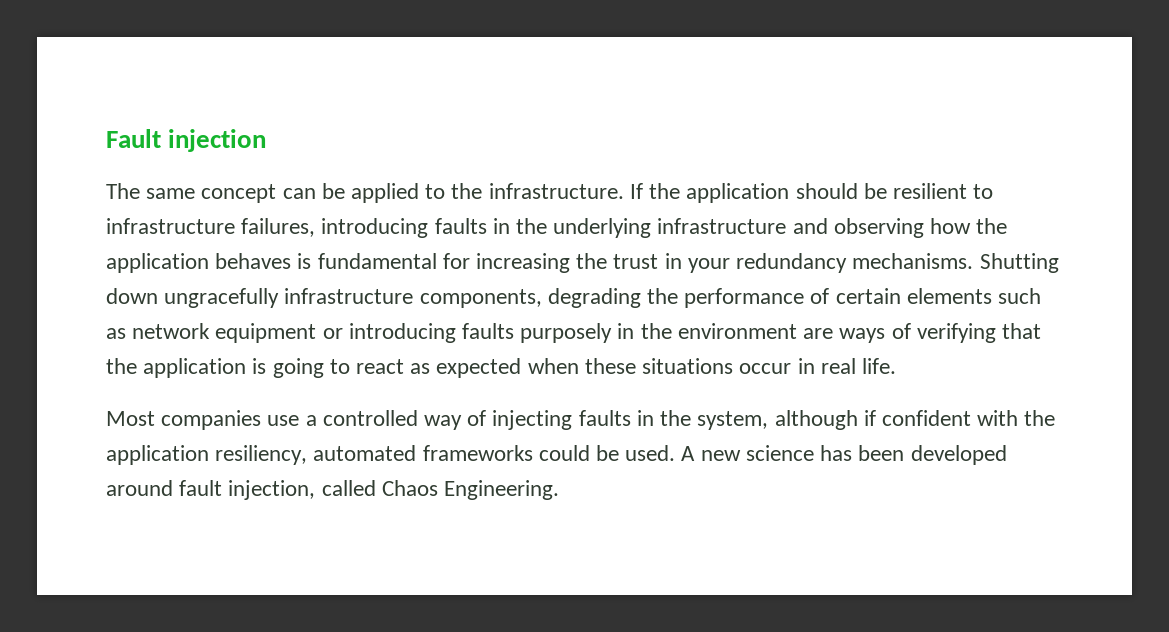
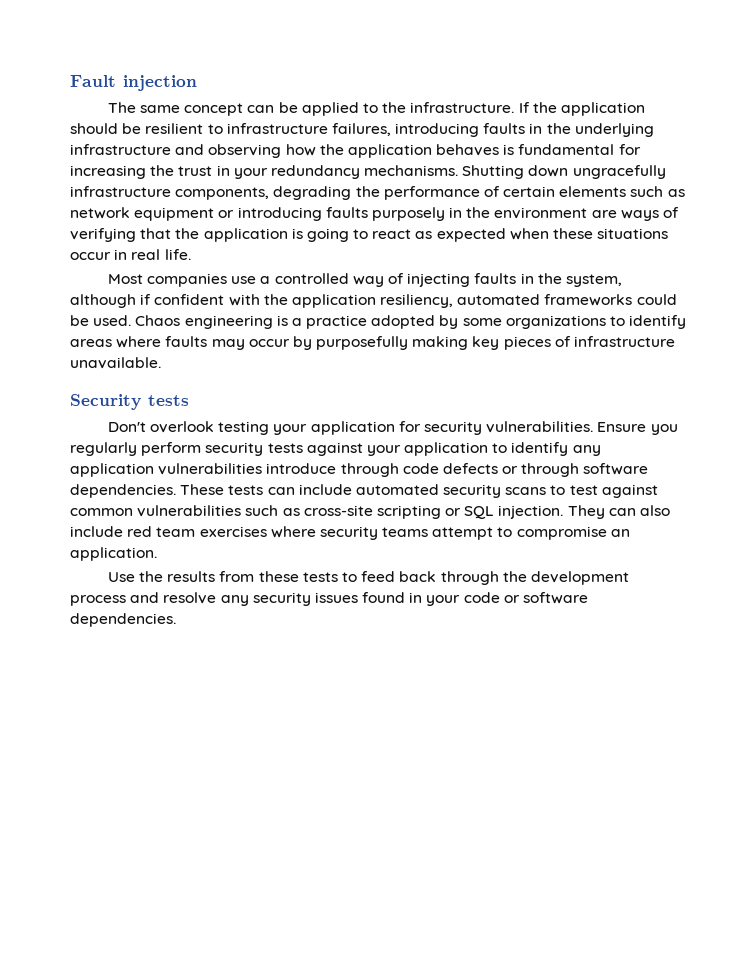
[681,445,1007,465] [106,480,560,500] A new science has been developed around fault injection, called Chaos Engineering. -> [135,315,687,329] [70,336,676,350] [70,357,161,369] [70,394,189,410] [107,421,678,435] [70,442,601,456] [70,463,649,477] [70,484,658,498] [70,505,671,519] [70,526,630,540] [70,547,157,561] [107,571,629,585] [70,592,589,606] [70,613,176,627] Chaos engineering is a practice adopted by some organizations to identify areas where faults may occur by purposefully making key pieces of infrastructure unavailable. // Security tests // Don't overlook testing your application for security vulnerabilities. Ensure you regularly perform security tests against your application to identify any application vulnerabilities introduce through code defects or through software dependencies. These tests can include automated security scans to test against common vulnerabilities such as cross-site scripting or SQL injection. They can also include red team exercises where security teams attempt to compromise an application. // Use the results from these tests to feed back through the development process and resolve any security issues found in your code or software dependencies.

